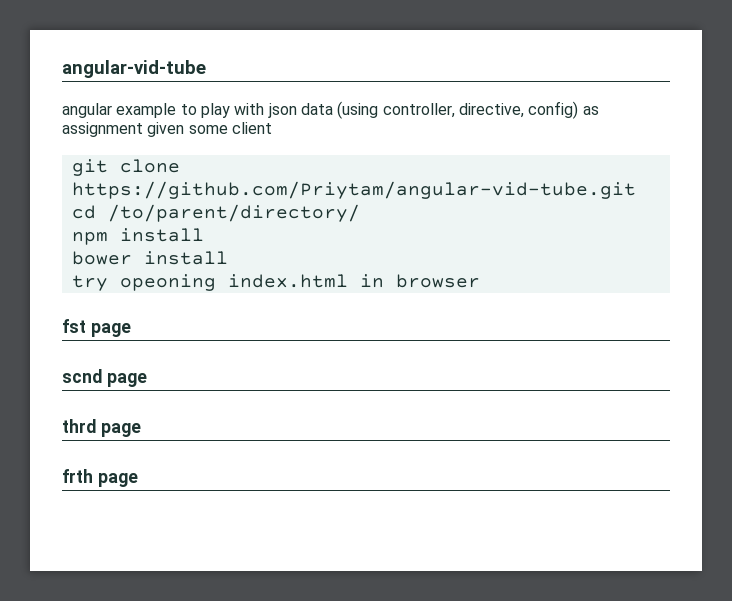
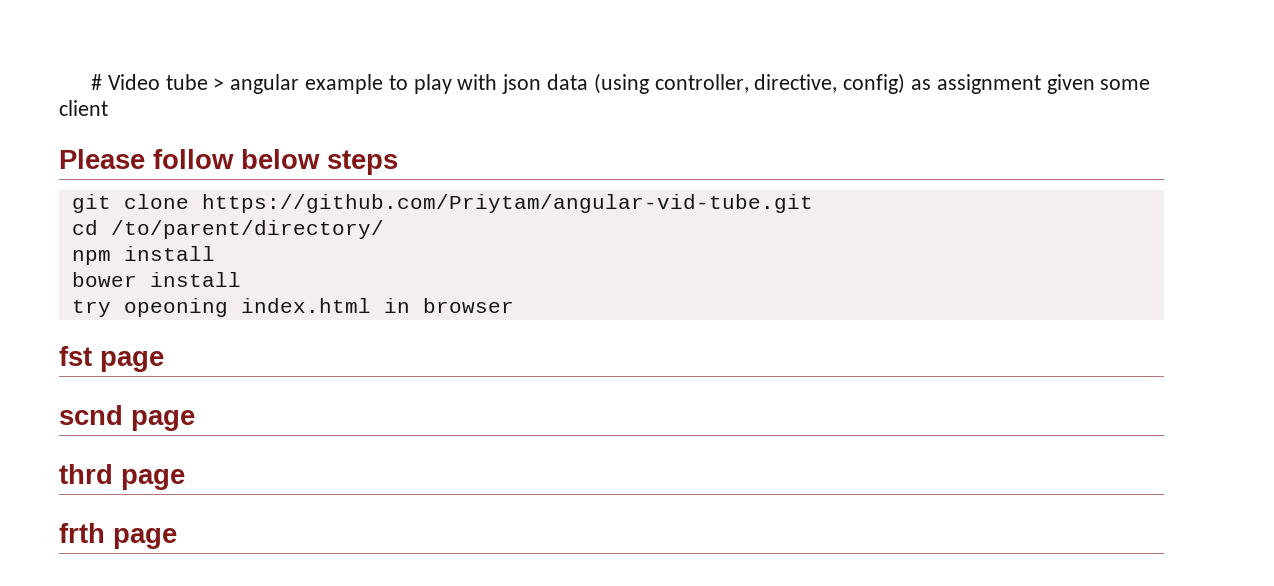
[62,60,206,78] angular-vid-tube // -> [90,74,225,90] # Video tube >
(272, 128) none -> [59,149,398,175] // Please follow below steps

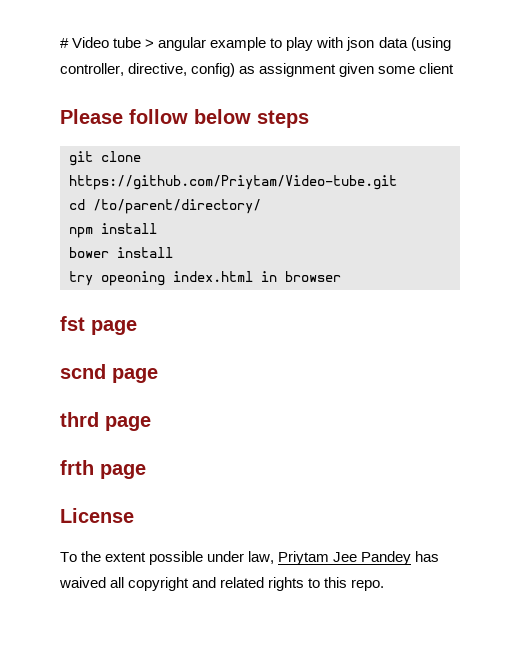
[201,194,813,213] https://github.com/Priytam/angular-vid-tube.git -> [69,175,397,190] https://github.com/Priytam/Video-tube.git
(177, 538) none -> [60,508,134,523] [60,551,440,565] [59,577,385,591] // License // To the extent possible under law, Priytam Jee Pandey has waived all copyright and related rights to this repo.

